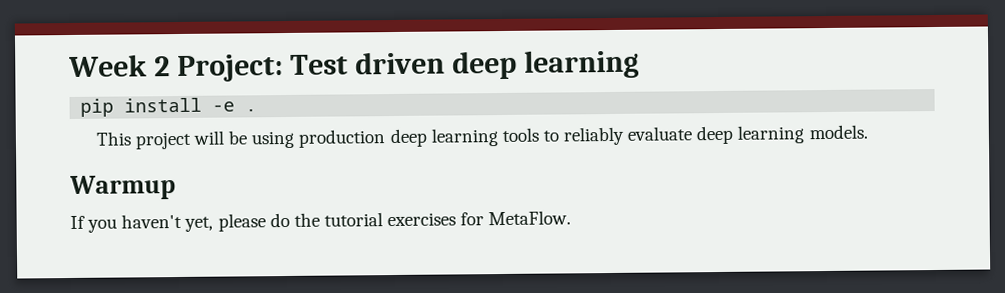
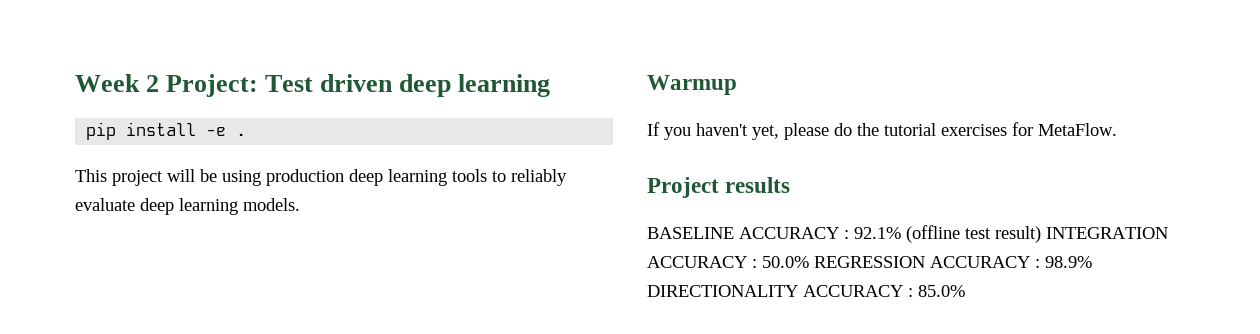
(572, 218) none -> [647,177,791,198] [647,225,1168,243] [647,256,1092,268] [647,285,965,297] // Project results // BASELINE ACCURACY : 92.1% (offline test result) INTEGRATION ACCURACY : 50.0% REGRESSION ACCURACY : 98.9% DIRECTIONALITY ACCURACY : 85.0%

